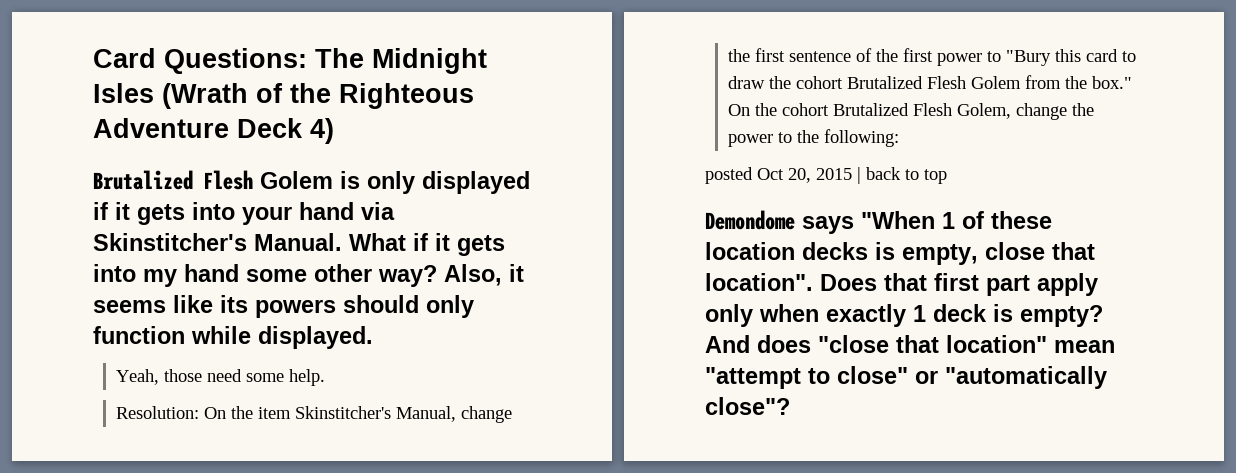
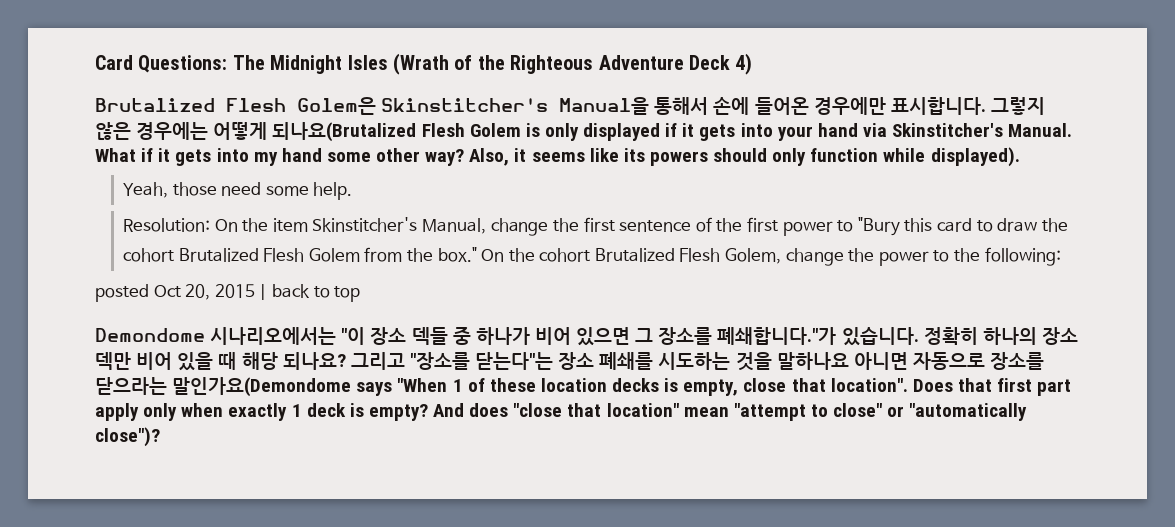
(253, 180) none -> [297,97,1045,115] [95,122,465,142] Golem은 Skinstitcher's Manual을 통해서 손에 들어온 경우에만 표시합니다. 그렇지 않은 경우에는 어떻게 되나요(Brutalized Flesh
[258,326,373,349] displayed. -> [930,147,1020,167] displayed).
(795, 220) none -> [210,327,1078,346] [95,352,1045,371] [95,377,352,397] 시나리오에서는 "이 장소 덱들 중 하나가 비어 있으면 그 장소를 폐쇄합니다."가 있습니다. 정확히 하나의 장소 덱만 비어 있을 때 해당 되나요? 그리고 "장소를 닫는다"는 장소 폐쇄를 시도하는 것을 말하나요 아니면 자동으로 장소를 닫으라는 말인가요(Demondome
[705,397,790,415] close"? -> [95,427,160,447] close")?

